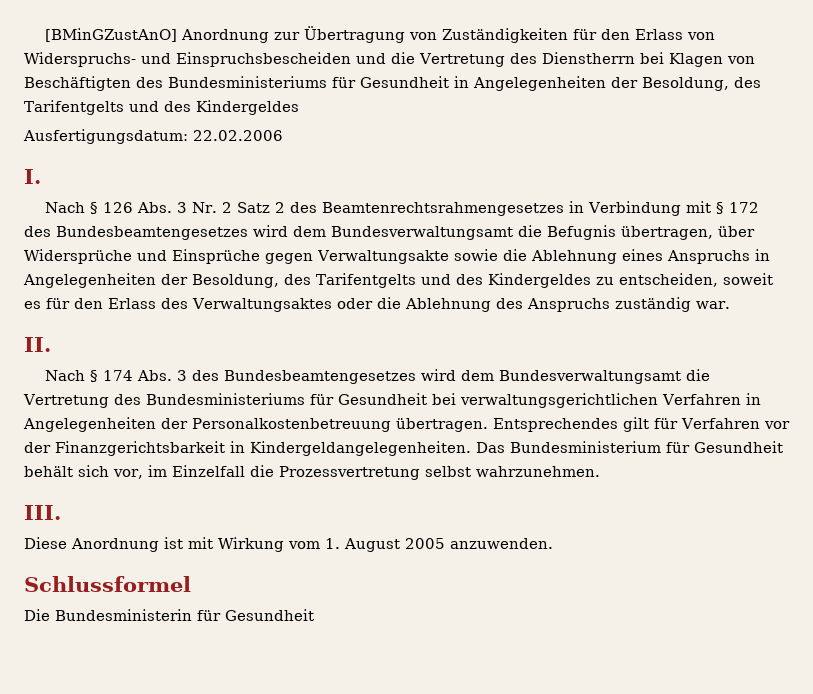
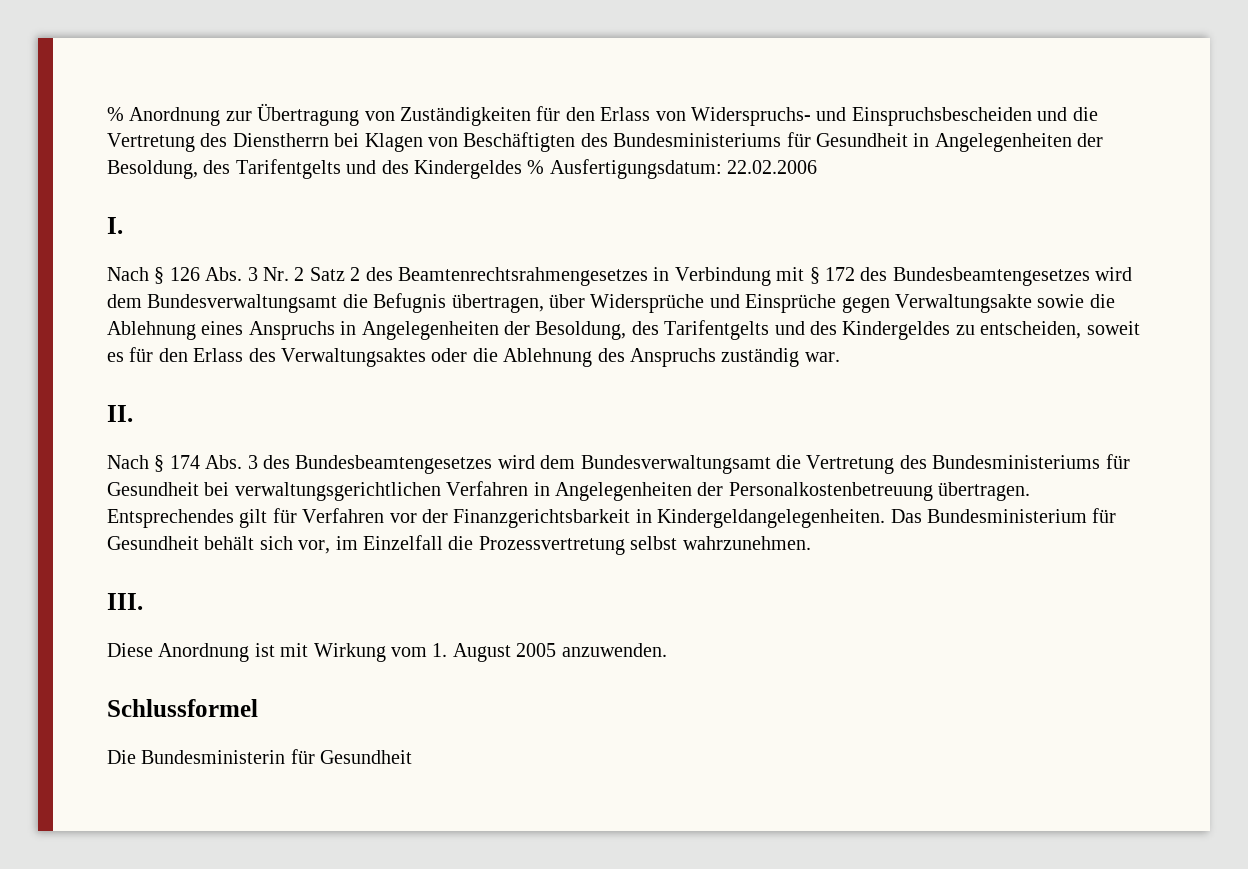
[44,28,177,42] [BMinGZustAnO] -> [107,107,124,121] %
(299, 107) // -> [527,160,545,174] %

